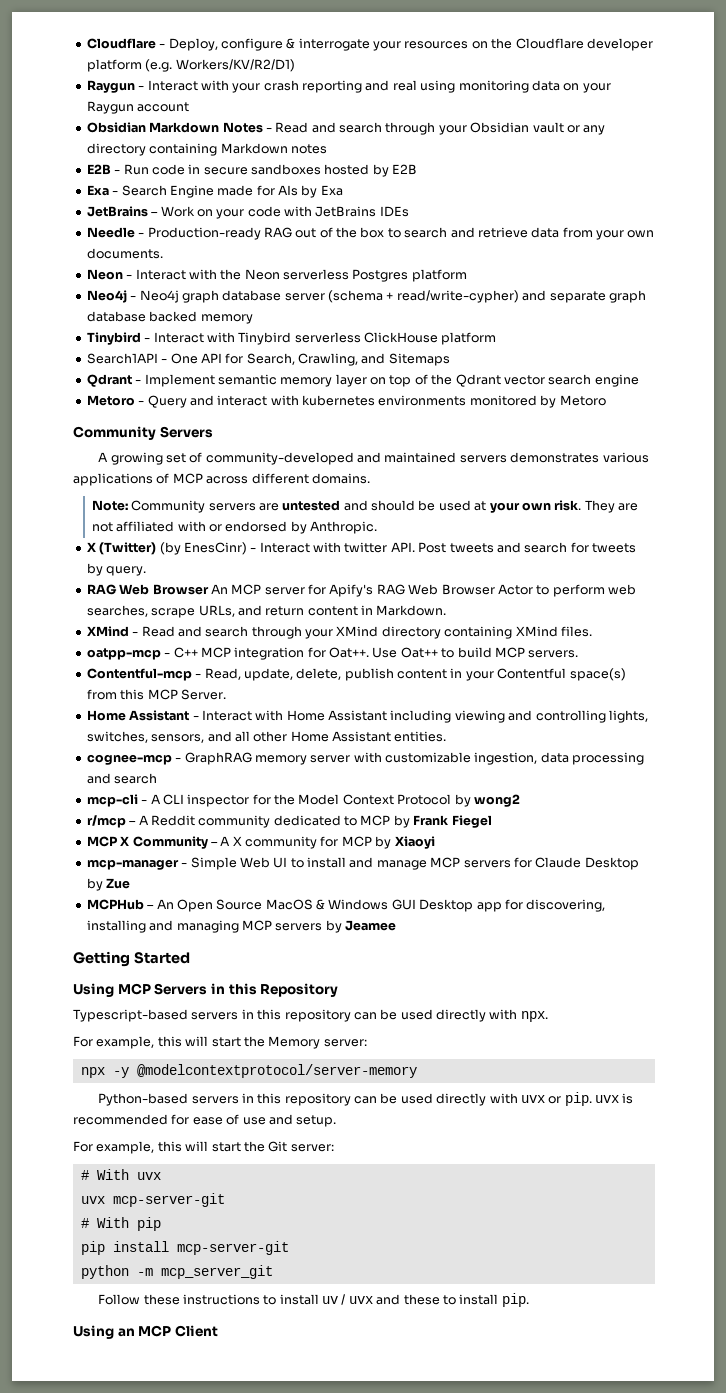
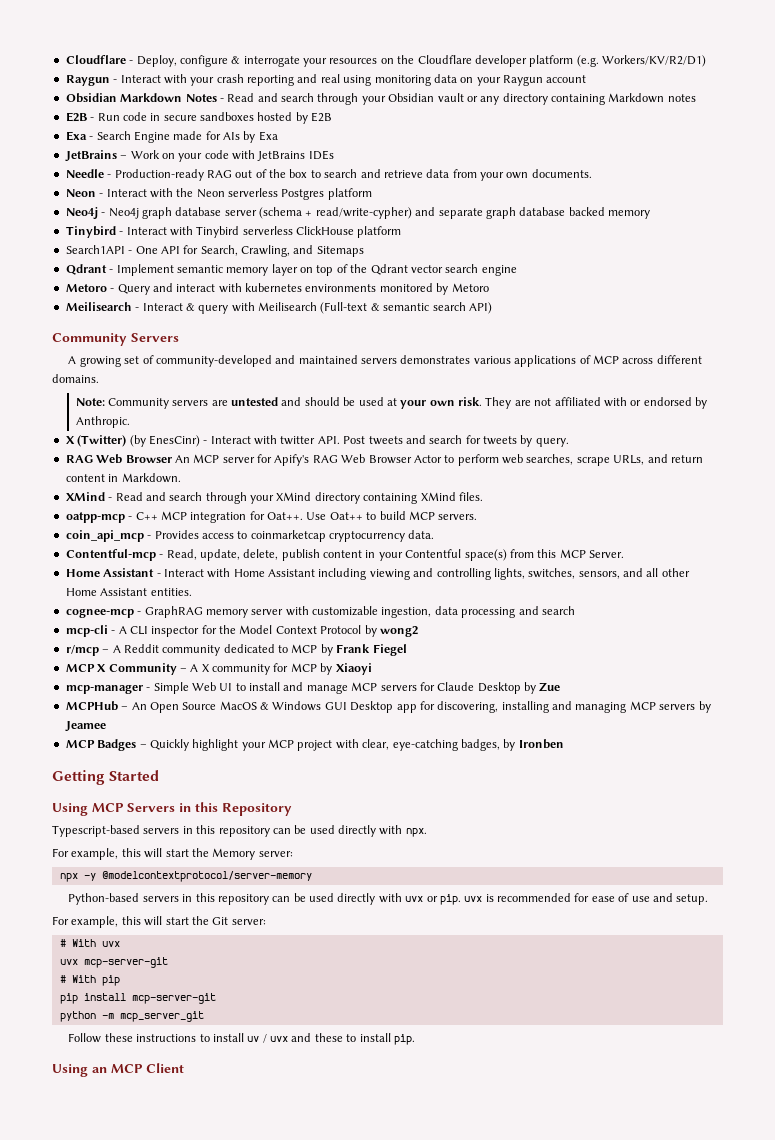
(606, 400) none -> [65,302,492,314] // Meilisearch - Interact & query with Meilisearch (Full-text & semantic search API)
(579, 654) none -> [65,530,435,542] // coin_api_mcp - Provides access to coinmarketcap cryptocurrency data.
(396, 925) none -> [65,739,564,751] // MCP Badges – Quickly highlight your MCP project with clear, eye-catching badges, by Ironben

